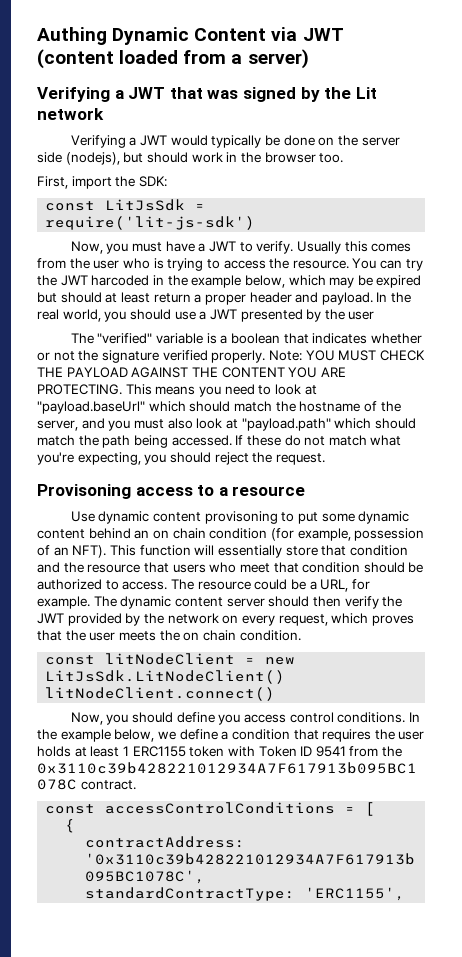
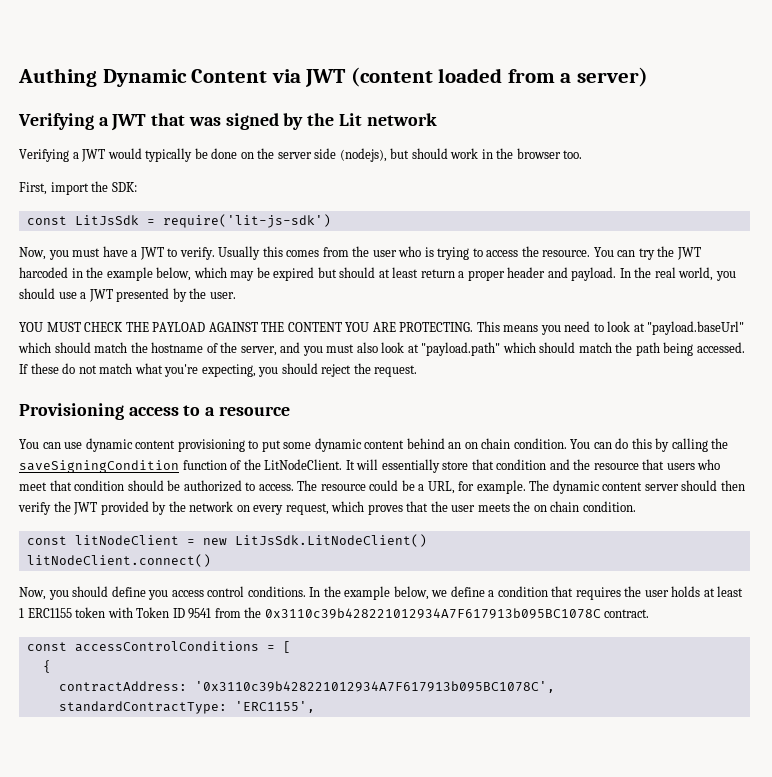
[348,311,375,320] [70,333,422,344] [37,350,302,363] user // The "verified" variable is a boolean that indicates whether or not the signature verified properly. Note: -> [209,292,236,299] user. //
[37,484,131,499] Provisoning -> [19,403,124,420] Provisioning
[70,511,278,524] Use dynamic content provisoning -> [19,438,245,452] You can use dynamic content provisioning
[209,528,425,541] [37,545,191,558] condition (for example, possession of an NFT). This function -> [513,438,729,452] [19,459,355,473] condition. You can do this by calling the saveSigningCondition function of the LitNodeClient. It

